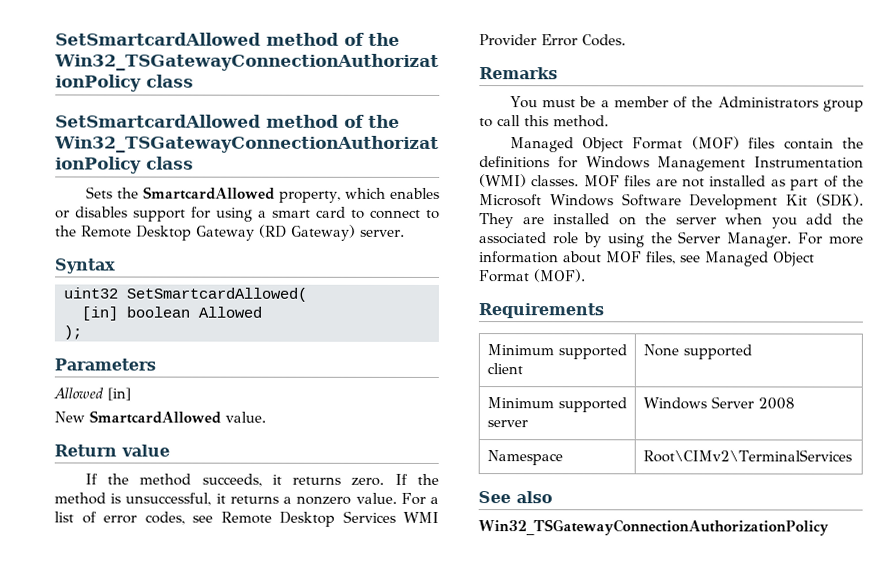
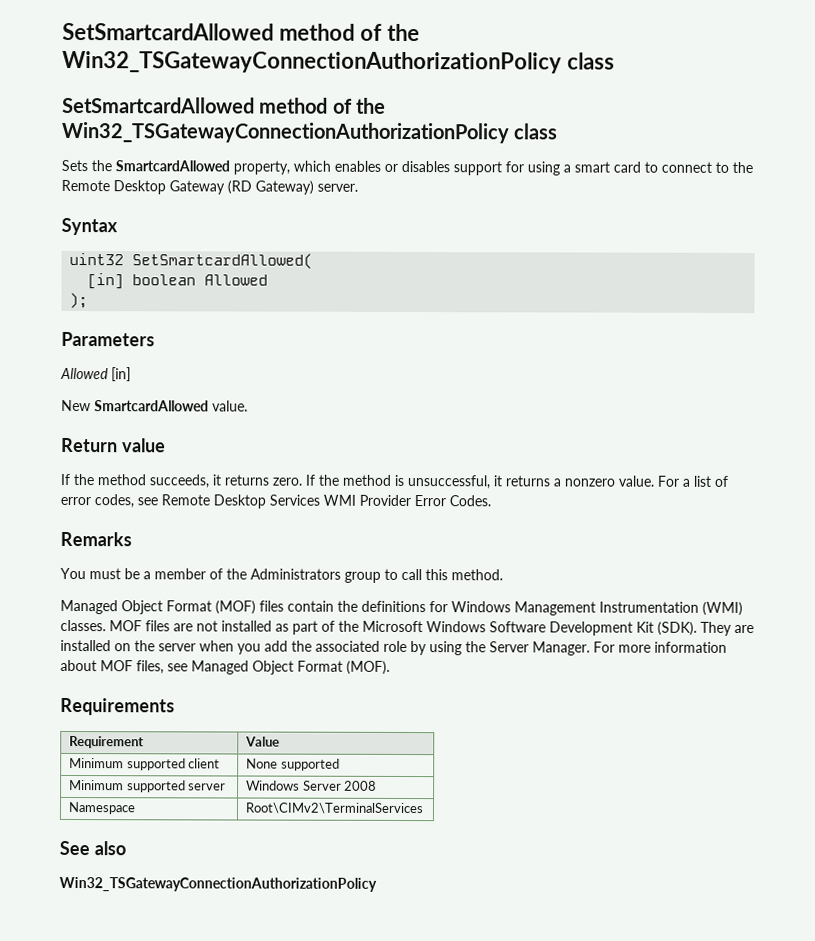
(604, 311) none -> [69,735,145,749] [245,736,281,747] // Requirement | Value

